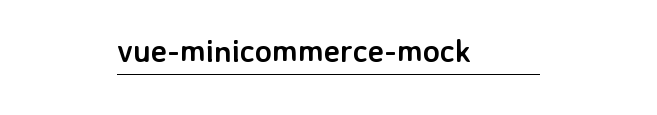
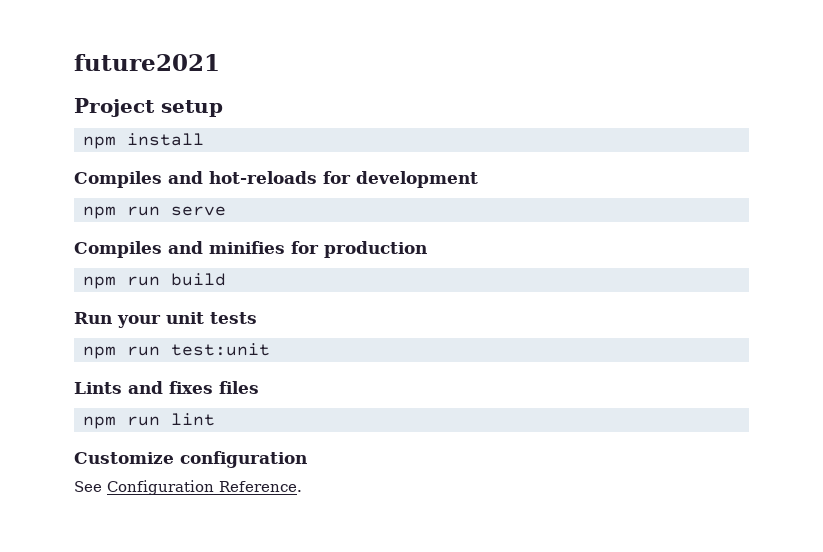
[117,39,471,62] vue-minicommerce-mock -> [74,54,220,71] [74,98,223,117] [82,133,204,149] [74,171,478,188] [82,206,226,219] [74,241,427,258] [82,273,226,289] [74,312,257,328] [82,343,270,359] [74,381,259,394] [82,413,215,429] [74,451,307,468] [74,480,302,495] future2021 // Project setup // npm install // Compiles and hot-reloads for development // npm run serve // Compiles and minifies for production // npm run build // Run your unit tests // npm run test:unit // Lints and fixes files // npm run lint // Customize configuration // See Configuration Reference.

